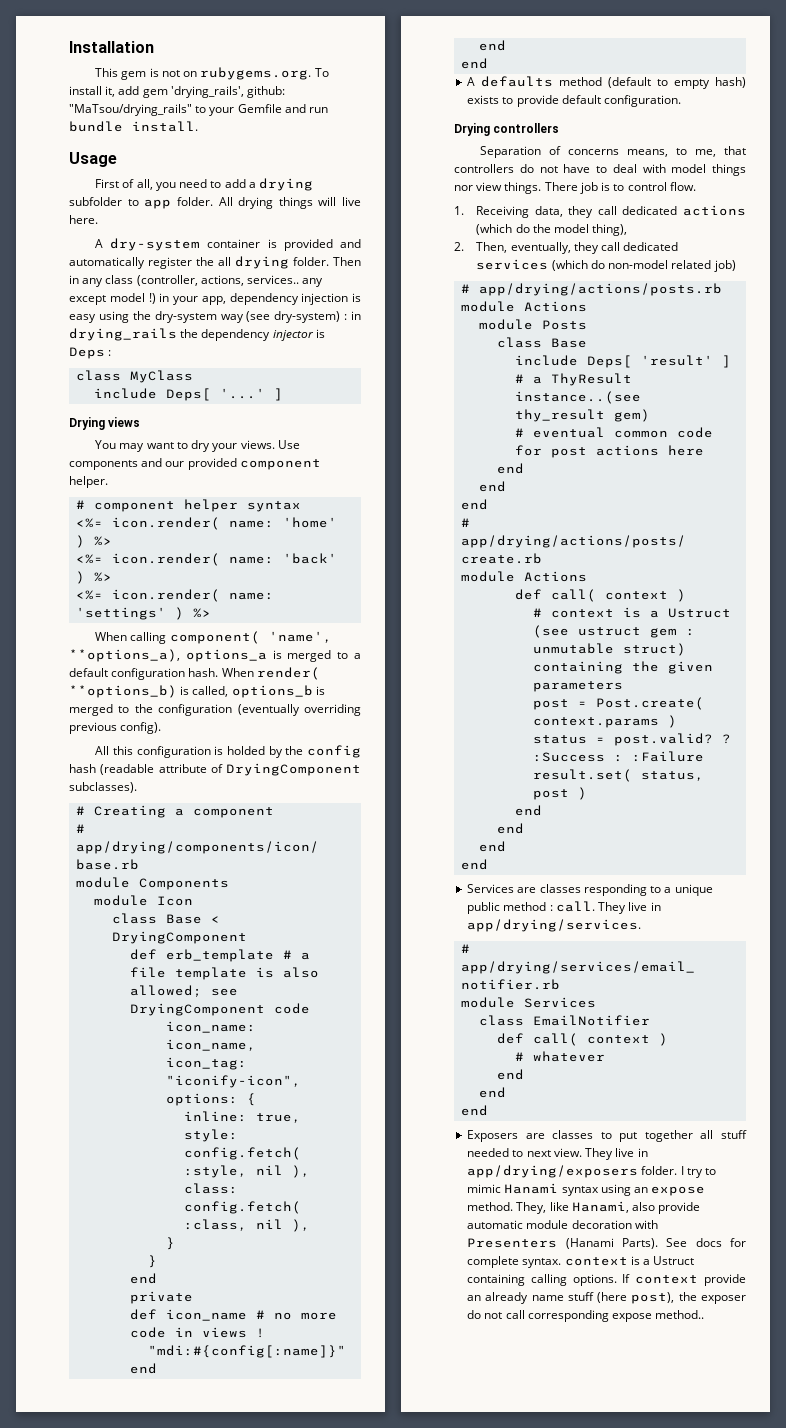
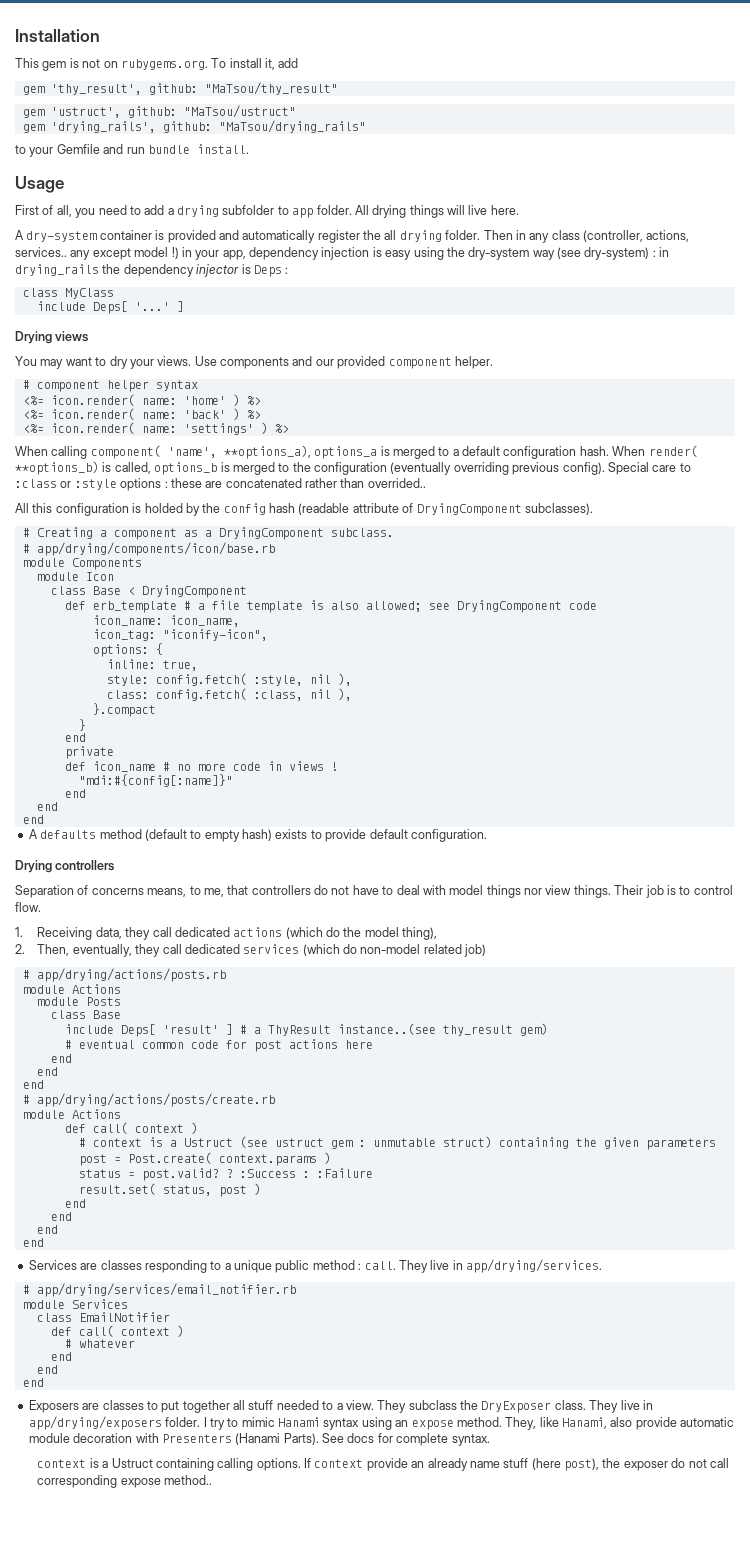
(140, 90) none -> [22,82,338,95] [22,105,296,118] // gem 'thy_result', github: "MaTsou/thy_result" // gem 'ustruct', github: "MaTsou/ustruct" //
(192, 110) none -> (366, 126) //
(162, 728) none -> [607,462,691,475] [15,478,426,491] Special care to :class or :style options : these are concatenated rather than overrided..
(275, 812) none -> [183,527,394,540] as a DryingComponent subclass.
[166,1237,176,1250] } -> [92,703,156,717] }.compact
[544,182,578,191] There -> [614,885,644,895] Their
[526,1150,551,1157] next -> [336,1403,343,1410] a
(614, 1154) none -> [408,1400,619,1413] subclass the DryExposer class. They
(562, 1263) none -> (490, 1440) //

